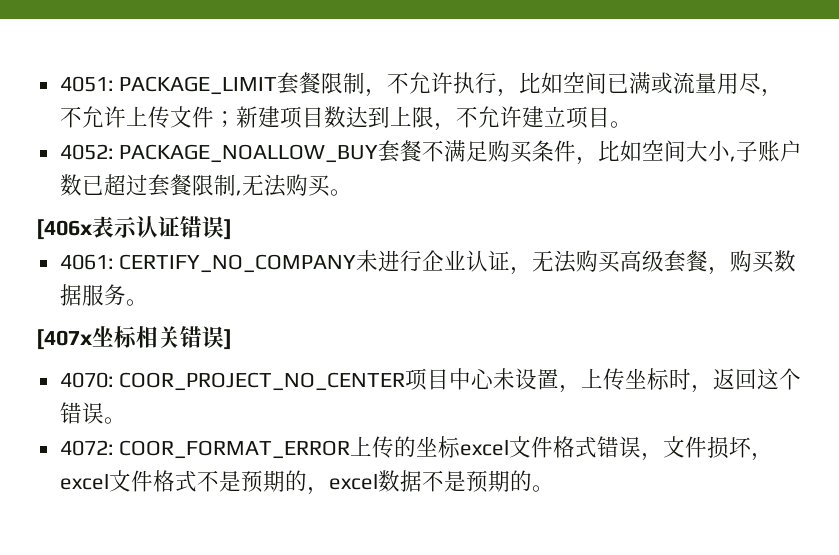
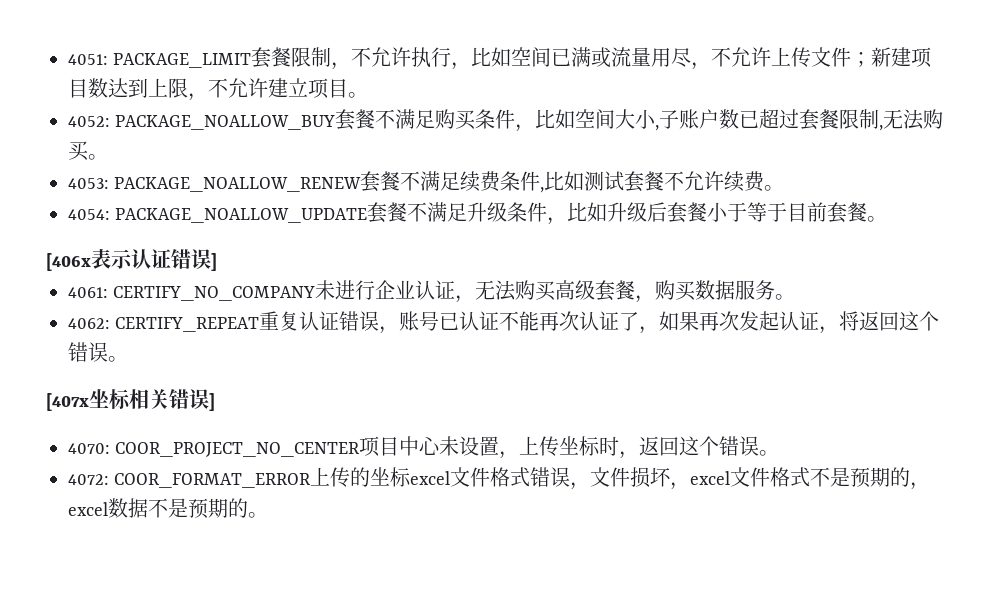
(352, 192) none -> [68,171,785,193] [68,202,888,225] // 4053: PACKAGE_NOALLOW_RENEW套餐不满足续费条件,比如测试套餐不允许续费。 // 4054: PACKAGE_NOALLOW_UPDATE套餐不满足升级条件，比如升级后套餐小于等于目前套餐。
(148, 302) none -> [68,311,940,334] [68,342,128,362] // 4062: CERTIFY_REPEAT重复认证错误，账号已认证不能再次认证了，如果再次发起认证，将返回这个错误。

